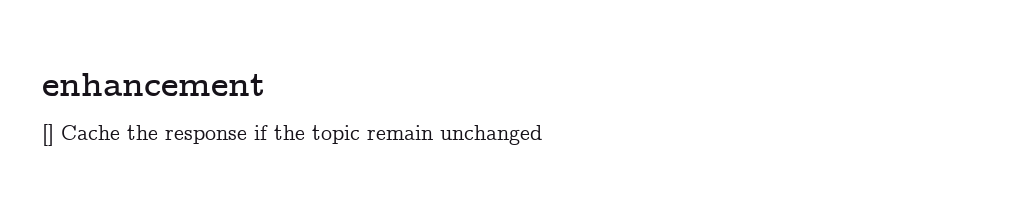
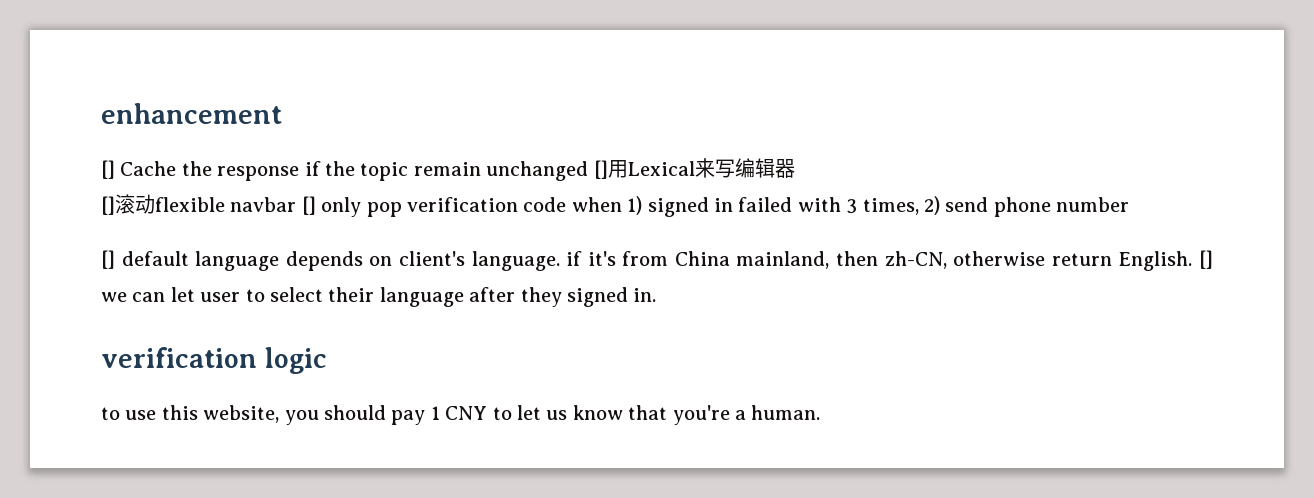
(542, 135) none -> [593,158,795,179] [101,194,1130,217] [101,250,1213,271] [101,287,657,307] [101,347,327,374] [101,405,821,425] []用Lexical来写编辑器 // []滚动flexible navbar [] only pop verification code when 1) signed in failed with 3 times, 2) send phone number // [] default language depends on client's language. if it's from China mainland, then zh-CN, otherwise return English. [] we can let user to select their language after they signed in. // verification logic // to use this website, you should pay 1 CNY to let us know that you're a human.

